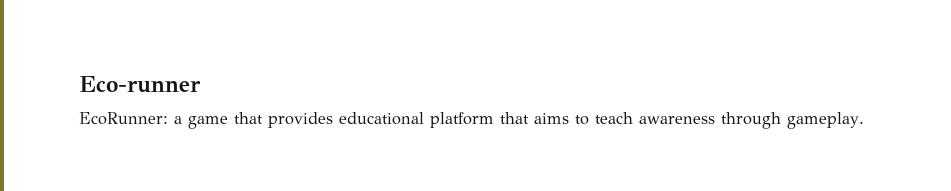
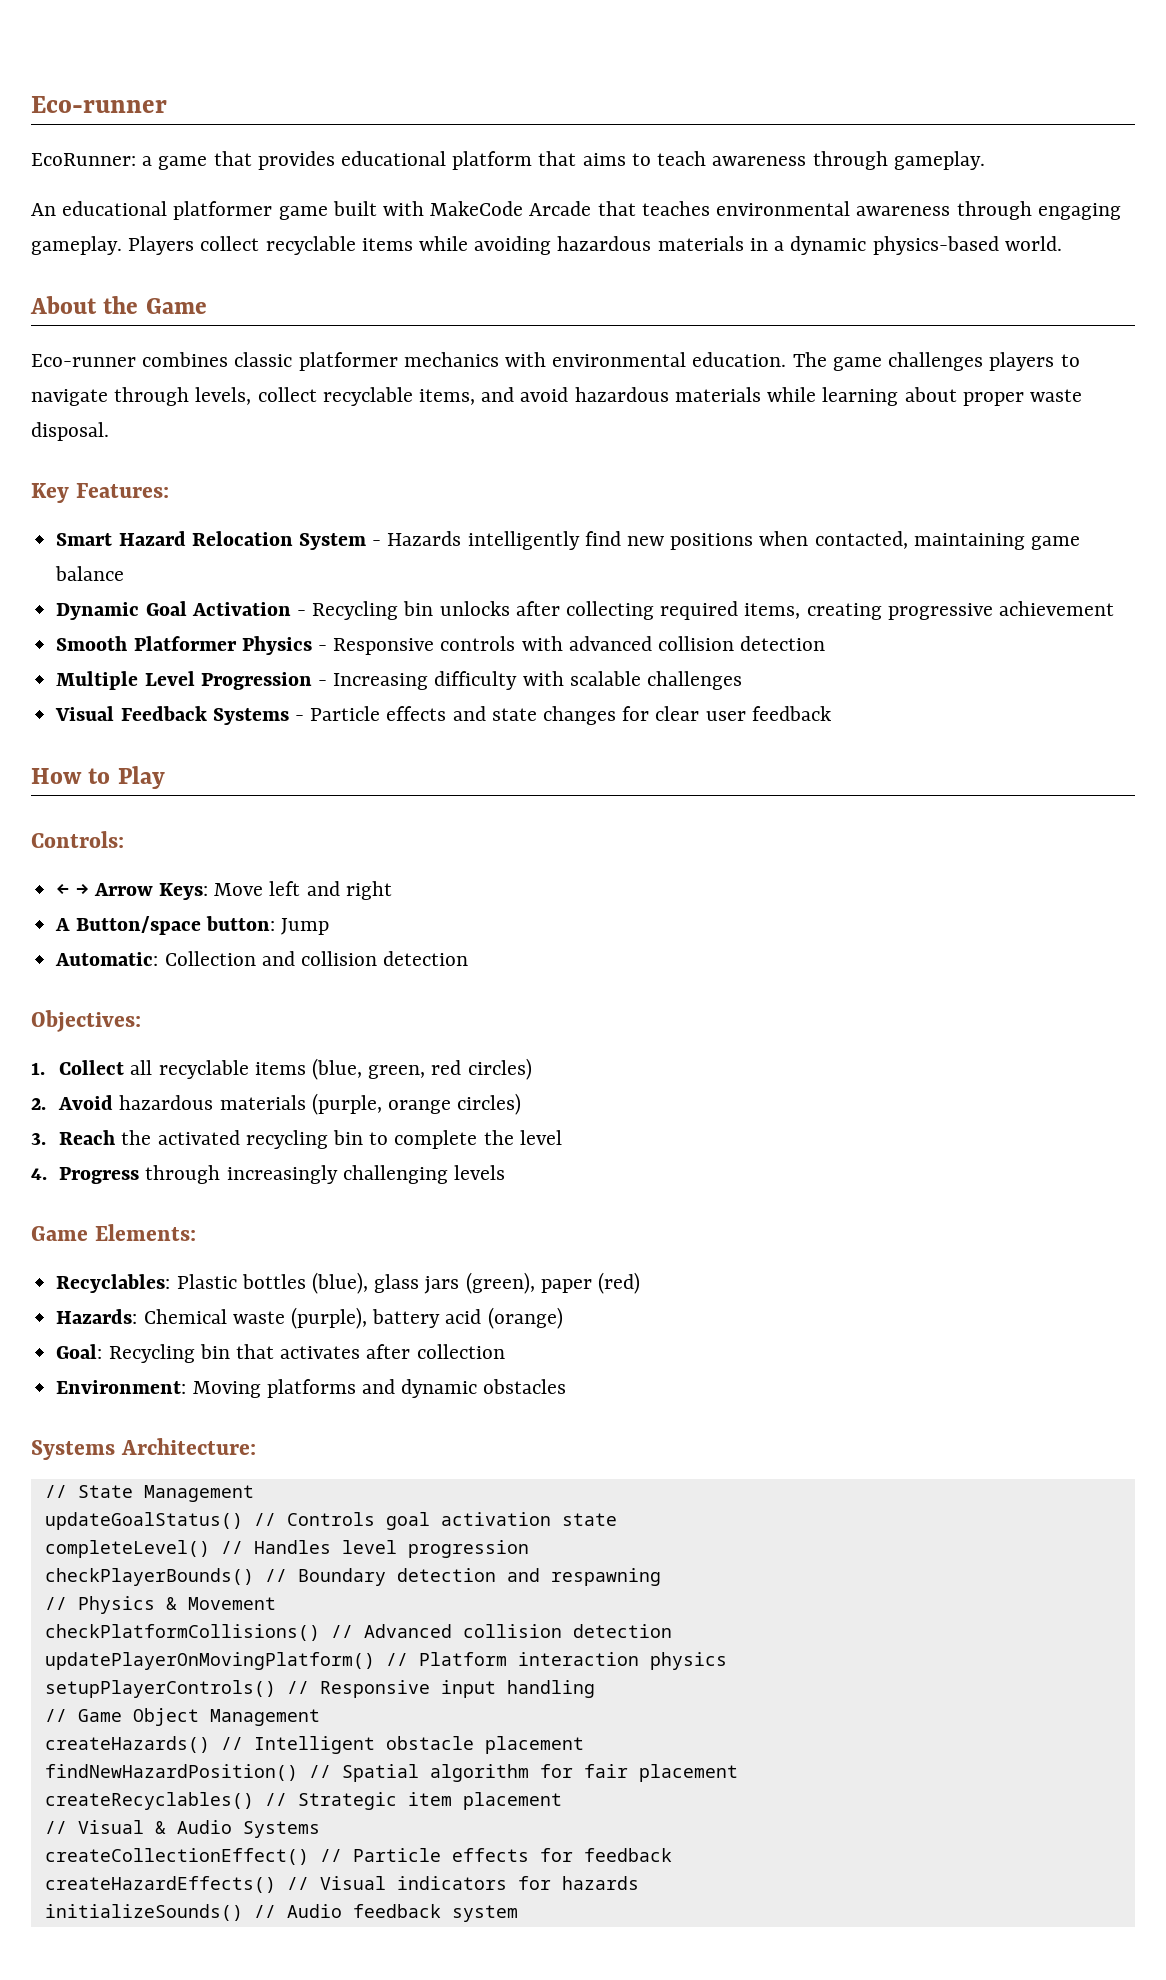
(864, 120) none -> [31,201,1121,220] [31,236,1062,255] [30,296,207,314] [31,352,1080,371] [31,387,1082,406] [31,422,109,441] [31,483,169,503] [56,531,1081,550] [55,566,125,581] [56,601,1115,620] [56,636,826,655] [56,671,742,690] [55,706,831,725] [31,766,165,789] [31,831,124,848] [56,881,392,900] [55,916,329,935] [55,951,469,966] [31,1010,141,1032] [31,1058,532,1080] [31,1093,522,1115] [31,1130,562,1149] [31,1165,506,1184] [31,1224,196,1241] [56,1272,640,1294] [56,1307,563,1329] [56,1344,505,1363] [56,1379,567,1398] [31,1438,256,1460] [44,1485,254,1502] [44,1512,617,1530] [44,1540,529,1558] [44,1568,661,1586] [44,1596,276,1614] [44,1624,672,1641] [44,1652,727,1670] [44,1680,595,1698] [44,1708,320,1726] [44,1736,584,1754] [44,1764,738,1782] [44,1792,562,1810] [44,1820,320,1838] [44,1848,672,1865] [44,1876,639,1893] [44,1904,518,1922] // An educational platformer game built with MakeCode Arcade that teaches environmental awareness through engaging gameplay. Players collect recyclable items while avoiding hazardous materials in a dynamic physics-based world. // About the Game // Eco-runner combines classic platformer mechanics with environmental education. The game challenges players to navigate through levels, collect recyclable items, and avoid hazardous materials while learning about proper waste disposal. // Key Features: // Smart Hazard Relocation System - Hazards intelligently find new positions when contacted, maintaining game balance // Dynamic Goal Activation - Recycling bin unlocks after collecting required items, creating progressive achievement // Smooth Platformer Physics - Responsive controls with advanced collision detection // Multiple Level Progression - Increasing difficulty with scalable challenges // Visual Feedback Systems - Particle effects and state changes for clear user feedback // How to Play // Controls: // ← → Arrow Keys: Move left and right // A Button/space button: Jump // Automatic: Collection and collision detection // Objectives: // 1. Collect all recyclable items (blue, green, red circles) // 2. Avoid hazardous materials (purple, orange circles) // 3. Reach the activated recycling bin to complete the level // 4. Progress through increasingly challenging levels // Game Elements: // Recyclables: Plastic bottles (blue), glass jars (green), paper (red) // Hazards: Chemical waste (purple), battery acid (orange) // Goal: Recycling bin that activates after collection // Environment: Moving platforms and dynamic obstacles // Systems Architecture: // // State Management // updateGoalStatus() // Controls goal activation state // completeLevel() // Handles level progression // checkPlayerBounds() // Boundary detection and respawning // // Physics & Movement // checkPlatformCollisions() // Advanced collision detection // updatePlayerOnMovingPlatform() // Platform interaction physics // setupPlayerControls() // Responsive input handling // // Game Object Management // createHazards() // Intelligent obstacle placement // findNewHazardPosition() // Spatial algorithm for fair placement // createRecyclables() // Strategic item placement // // Visual & Audio Systems // createCollectionEffect() // Particle effects for feedback // createHazardEffects() // Visual indicators for hazards // initializeSounds() // Audio feedback system

